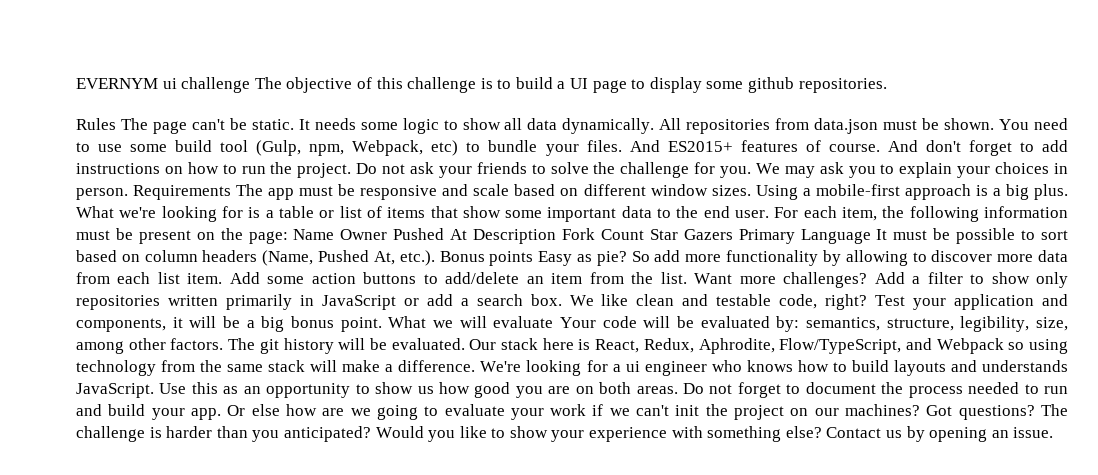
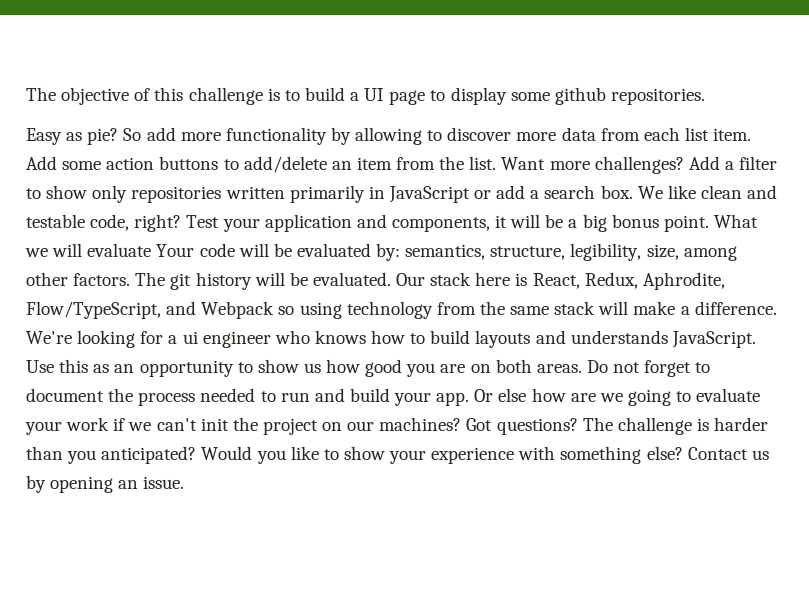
[76,77,251,93] EVERNYM ui challenge -> (26, 94) none
[76,118,1068,134] [76,140,1068,156] [76,162,1068,178] [76,184,1068,200] [76,206,1069,222] [76,228,1068,244] [76,250,534,266] Rules The page can't be static. It needs some logic to show all data dynamically. All repositories from data.json must be shown. You need to use some build tool (Gulp, npm, Webpack, etc) to bundle your files. And ES2015+ features of course. And don't forget to add instructions on how to run the project. Do not ask your friends to solve the challenge for you. We may ask you to explain your choices in person. Requirements The app must be responsive and scale based on different window sizes. Using a mobile-first approach is a big plus. What we're looking for is a table or list of items that show some important data to the end user. For each item, the following information must be present on the page: Name Owner Pushed At Description Fork Count Star Gazers Primary Language It must be possible to sort based on column headers (Name, Pushed At, etc.). Bonus points -> (705, 96) none

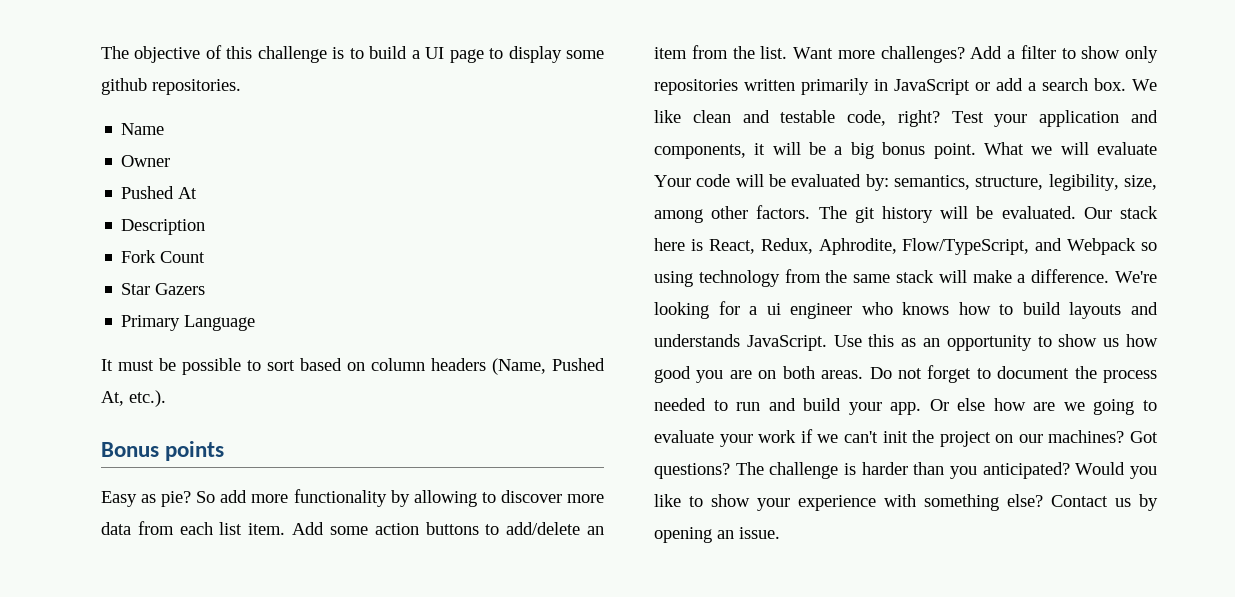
(705, 96) none -> [121,123,165,135] [121,155,171,167] [121,186,198,199] [121,219,206,235] [121,250,206,263] [121,283,206,295] [121,315,256,331] [101,358,605,375] [101,390,166,407] [101,441,225,461] // Name // Owner // Pushed At // Description // Fork Count // Star Gazers // Primary Language // It must be possible to sort based on column headers (Name, Pushed At, etc.). // Bonus points

